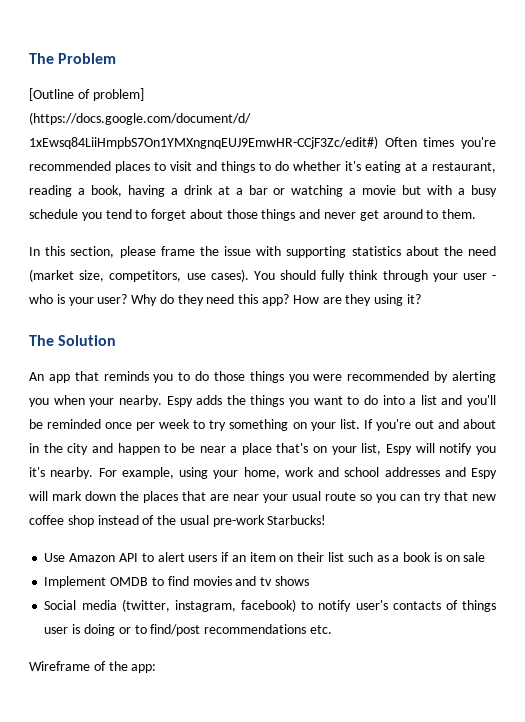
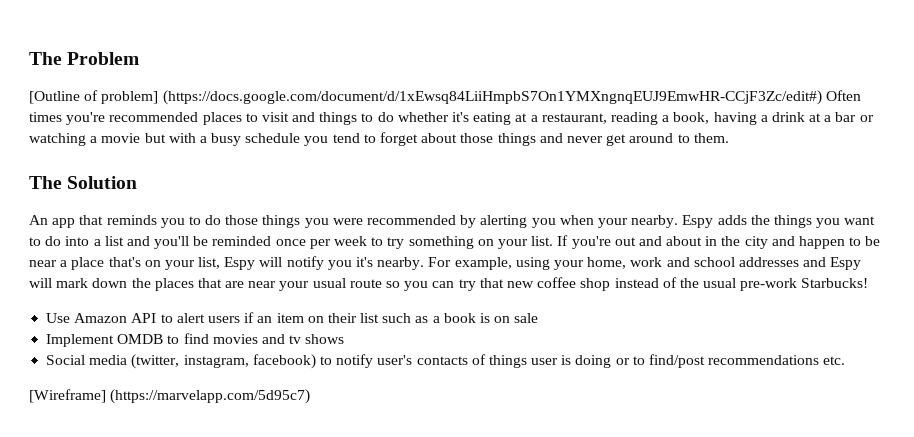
[29,246,497,258] [29,269,497,282] [29,294,421,306] // In this section, please frame the issue with supporting statistics about the need (market size, competitors, use cases). You should fully think through your user - who is your user? Why do they need this app? How are they using it? -> (729, 138) none
[29,661,157,673] Wireframe of the app: -> [29,389,311,404] [Wireframe] (https://marvelapp.com/5d95c7)

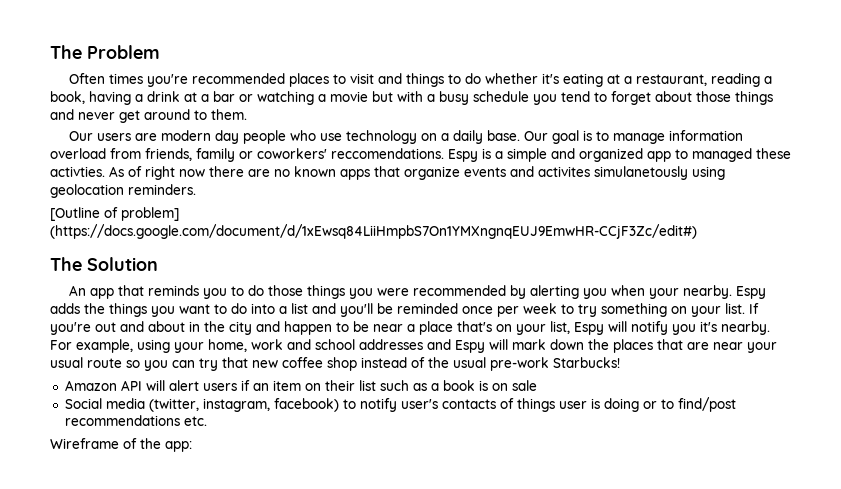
[29,90,822,105] [Outline of problem] (https://docs.google.com/document/d/1xEwsq84LiiHmpbS7On1YMXngnqEUJ9EmwHR-CCjF3Zc/edit#) -> (160, 52) none
(729, 138) none -> [68,130,743,144] [50,148,791,162] [50,166,725,180] [50,184,196,198] [50,207,179,221] [50,224,697,239] // Our users are modern day people who use technology on a daily base. Our goal is to manage information overload from friends, family or coworkers' reccomendations. Espy is a simple and organized app to managed these activties. As of right now there are no known apps that organize events and activites simulanetously using geolocation reminders. // [Outline of problem] (https://docs.google.com/document/d/1xEwsq84LiiHmpbS7On1YMXngnqEUJ9EmwHR-CCjF3Zc/edit#)
[46,313,71,323] Use -> (620, 362) none
[160,314,173,323] to -> [145,380,165,391] will
[46,333,345,347] // Implement OMDB to find movies and tv shows -> (537, 385) none
[29,389,311,404] [Wireframe] (https://marvelapp.com/5d95c7) -> [50,438,192,452] Wireframe of the app:

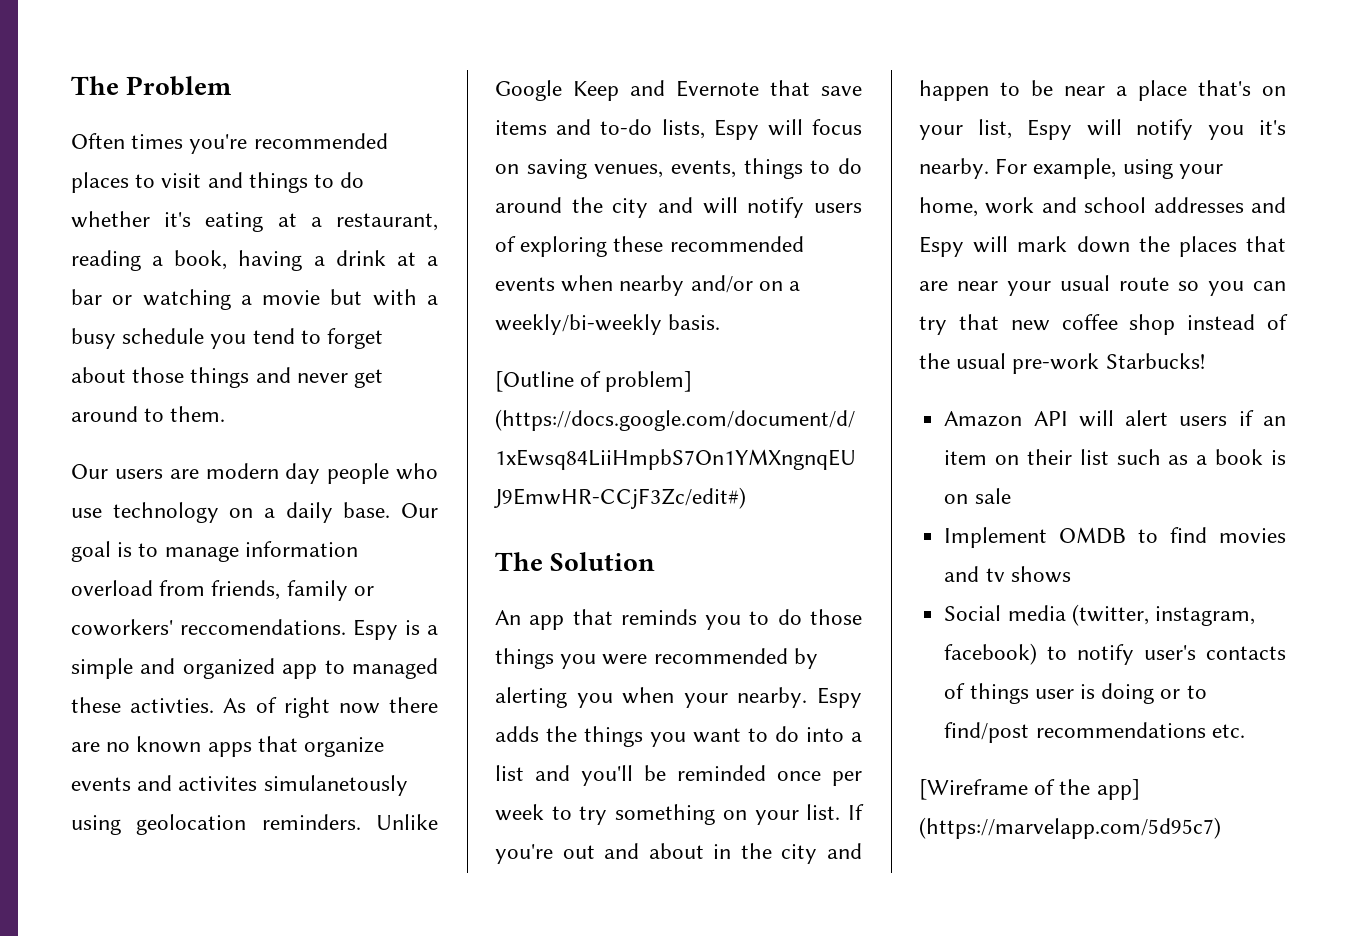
(196, 189) none -> [376,814,438,830] [495,80,862,101] [495,119,862,140] [495,158,862,179] [495,197,862,218] [495,236,804,257] [495,275,801,296] [495,314,721,335] Unlike Google Keep and Evernote that save items and to-do lists, Espy will focus on saving venues, events, things to do around the city and will notify users of exploring these recommended events when nearby and/or on a weekly/bi-weekly basis.
(537, 385) none -> [944,527,1286,548] [944,566,1071,583] // Implement OMDB to find movies and tv shows
[50,438,192,452] Wireframe of the app: -> [919,779,1140,800] [919,817,1221,839] [Wireframe of the app] (https://marvelapp.com/5d95c7)

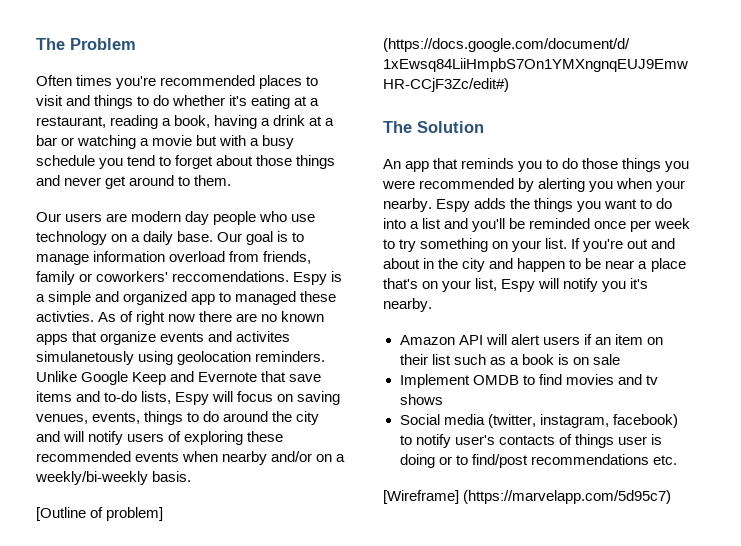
[995,158,1223,179] [919,197,1286,217] [919,236,1286,257] [919,275,1286,296] [919,314,1288,335] [919,353,1205,374] For example, using your home, work and school addresses and Espy will mark down the places that are near your usual route so you can try that new coffee shop instead of the usual pre-work Starbucks! -> (432, 305) none
[919,779,1140,800] [Wireframe of the app] -> [383,490,459,504] [Wireframe]

